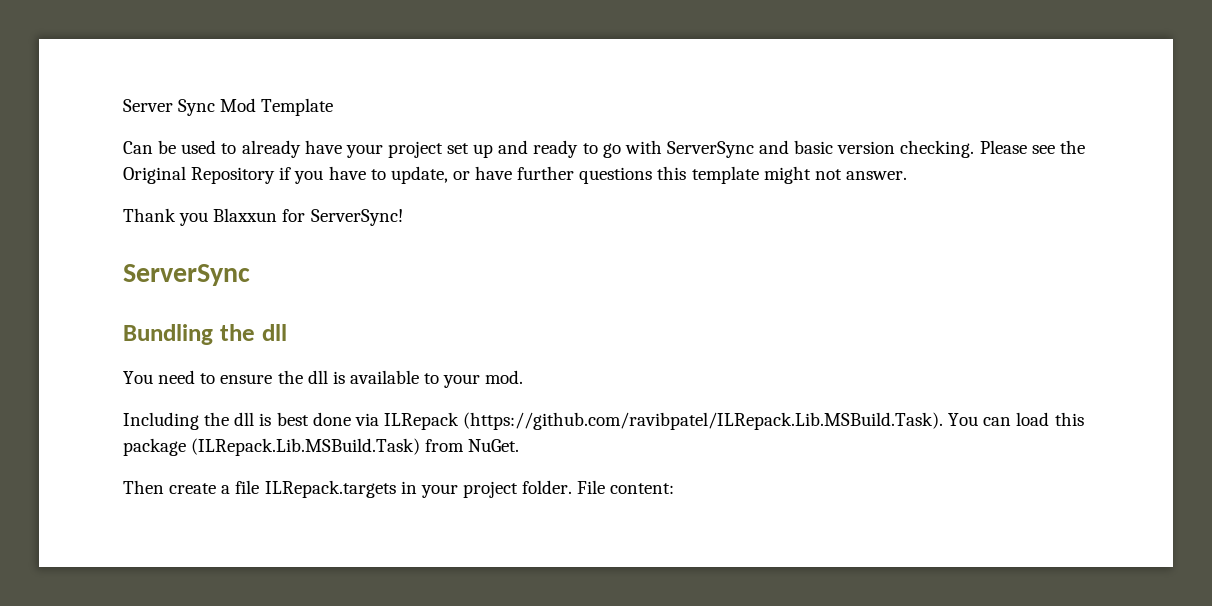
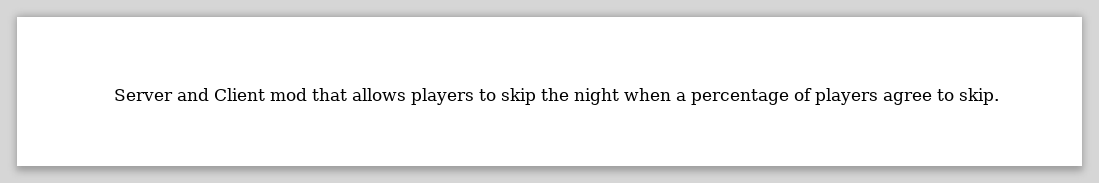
[178,98,334,116] [123,140,1085,158] [123,166,907,184] [123,208,403,226] [123,264,250,286] [123,324,287,345] [123,370,524,388] [123,412,1084,430] [123,438,520,456] [123,480,675,498] Sync Mod Template // Can be used to already have your project set up and ready to go with ServerSync and basic version checking. Please see the Original Repository if you have to update, or have further questions this template might not answer. // Thank you Blaxxun for ServerSync! // ServerSync // Bundling the dll // You need to ensure the dll is available to your mod. // Including the dll is best done via ILRepack (https://github.com/ravibpatel/ILRepack.Lib.MSBuild.Task). You can load this package (ILRepack.Lib.MSBuild.Task) from NuGet. // Then create a file ILRepack.targets in your project folder. File content: -> [176,88,999,105] and Client mod that allows players to skip the night when a percentage of players agree to skip.

